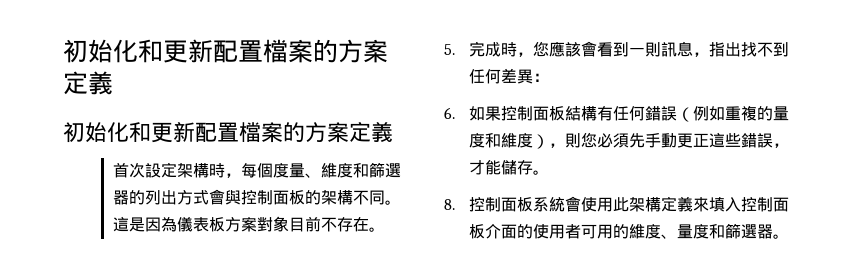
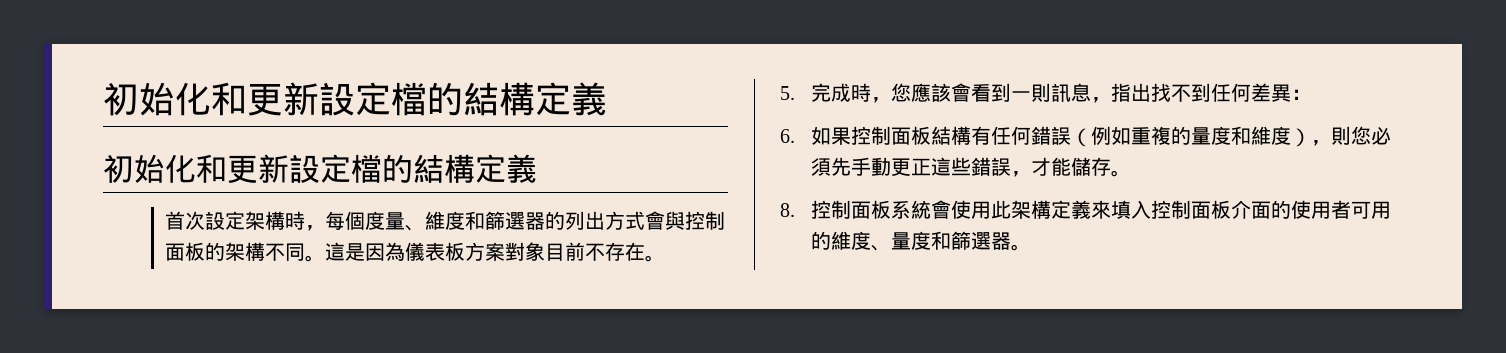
[63,39,388,63] 初始化和更新配置檔案的方案 -> [103,82,535,116] 初始化和更新設定檔的結構
[195,122,349,143] 配置檔案的方案 -> [289,154,475,183] 設定檔的結構

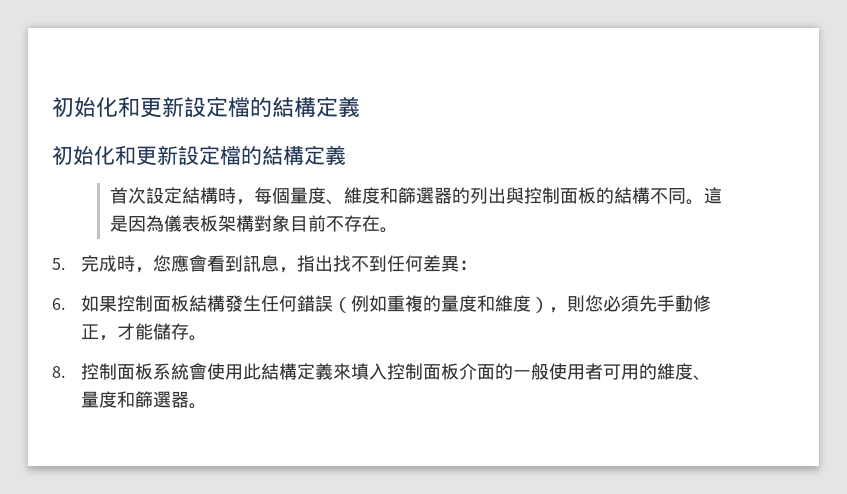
[245,211,266,230] 架 -> [181,187,200,204] 結
[365,211,406,230] 度量 -> [289,187,326,204] 量度
[605,211,666,230] 方式會 -> (506, 195) none
[225,242,246,261] 架 -> [613,187,632,204] 結
[465,242,506,261] 方案 -> [217,215,254,232] 架構
[931,83,1052,102] 該會看到一則 -> [188,255,243,272] 會看到
[971,126,992,145] 有 -> [224,295,261,312] 發生
[891,157,1012,176] 更正這些錯誤 -> [692,295,711,312] [80,324,99,340] 修正
[1011,200,1032,219] 架 -> [260,363,279,380] 結
(1292, 209) none -> [512,363,549,380] 一般

